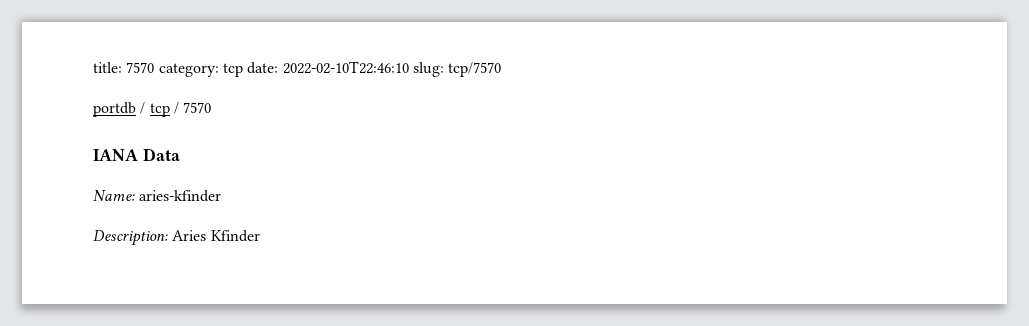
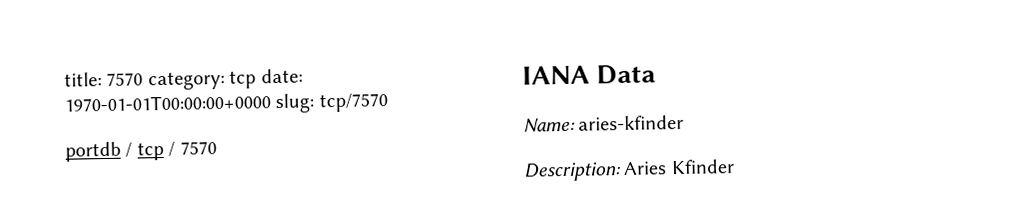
[282,61,409,74] 2022-02-10T22:46:10 -> [64,94,271,112] 1970-01-01T00:00:00+0000

